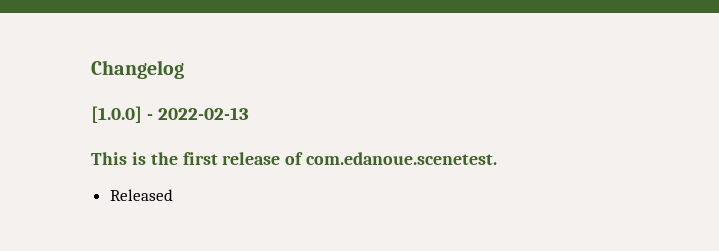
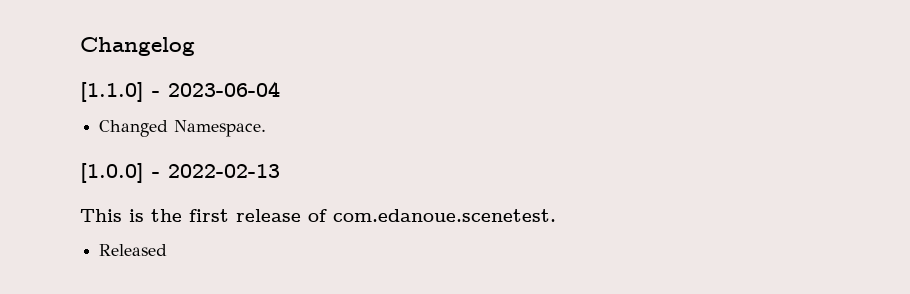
(184, 69) none -> [80,81,280,102] [99,120,267,137] // [1.1.0] - 2023-06-04 // Changed Namespace.

